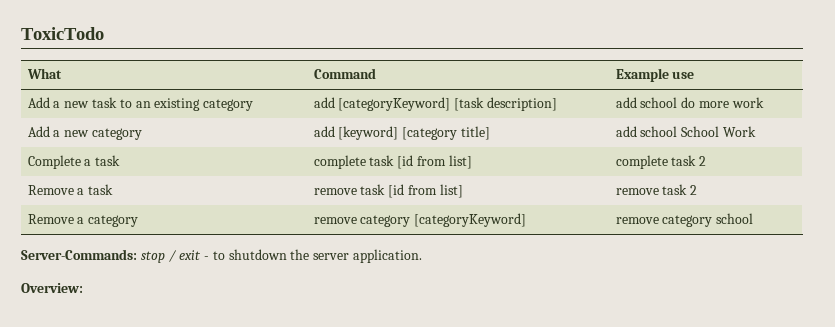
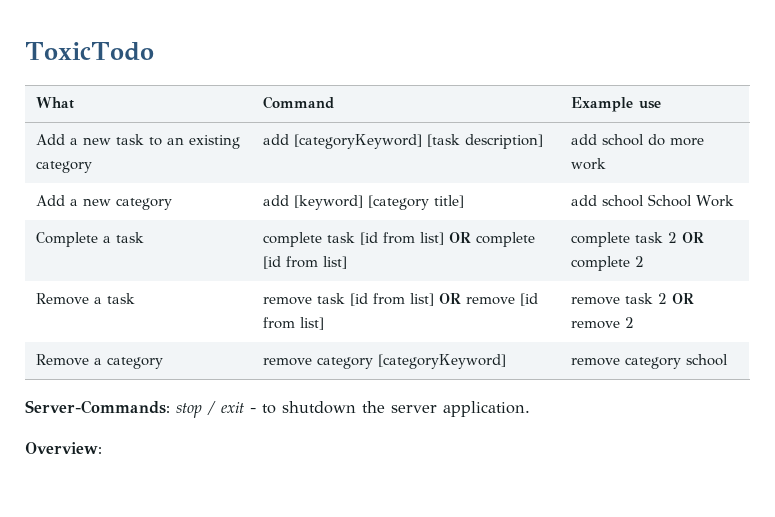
(472, 162) none -> [449,232,536,247] [263,256,348,269] OR complete [id from list]
(707, 161) none -> [682,232,705,243] [571,256,645,271] OR complete 2
(463, 191) none -> [439,293,539,306] [263,317,325,330] OR remove [id from list]
(698, 190) none -> [672,293,695,304] [571,317,635,329] OR remove 2

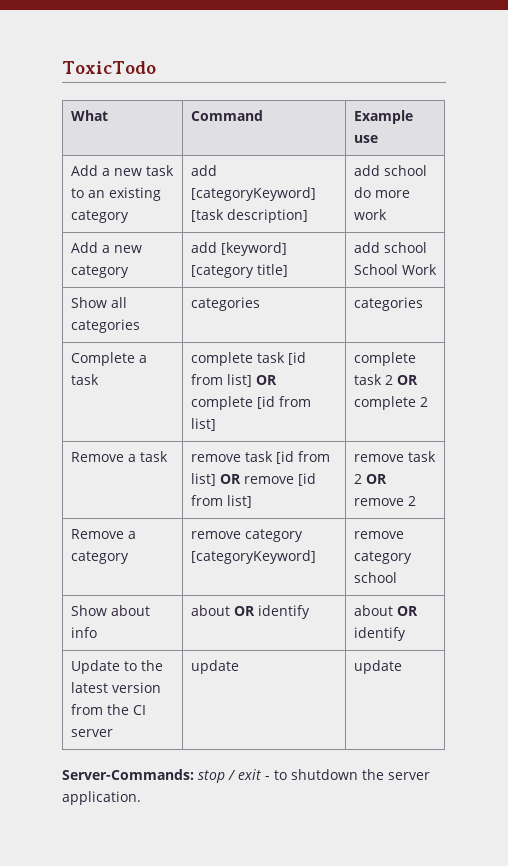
(735, 201) none -> [70,297,127,308] [70,319,140,333] [190,297,260,311] [353,297,423,311] // Show all categories | categories | categories
(729, 360) none -> [70,605,150,616] [70,627,97,638] [190,605,310,619] [353,605,418,616] [353,627,406,641] [70,660,163,674] [70,682,161,693] [70,704,146,715] [70,729,113,737] [190,660,239,674] [353,660,402,674] // Show about info | about OR identify | about OR identify // Update to the latest version from the CI server | update | update
[25,442,102,454] // Overview: -> (141, 798) none

